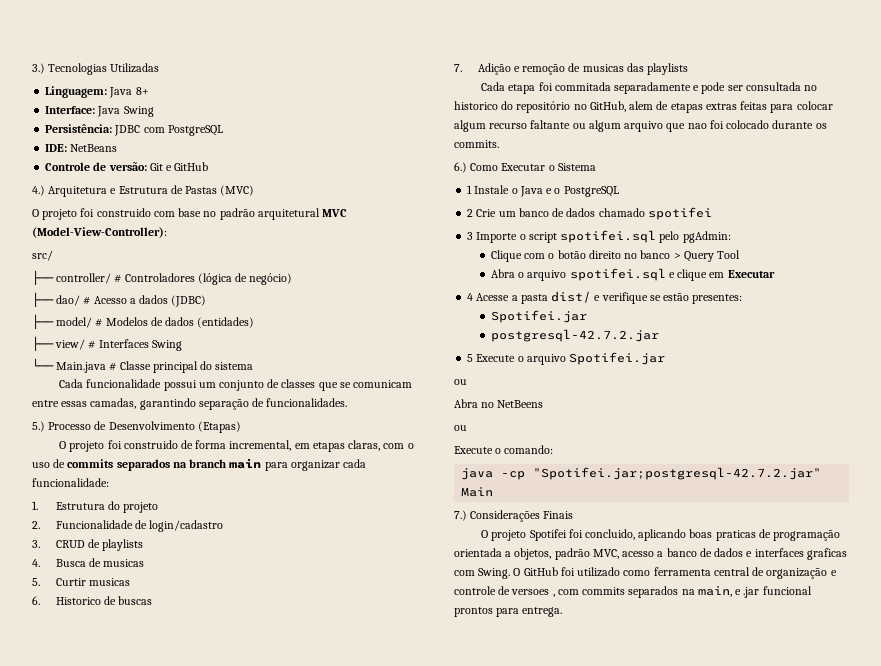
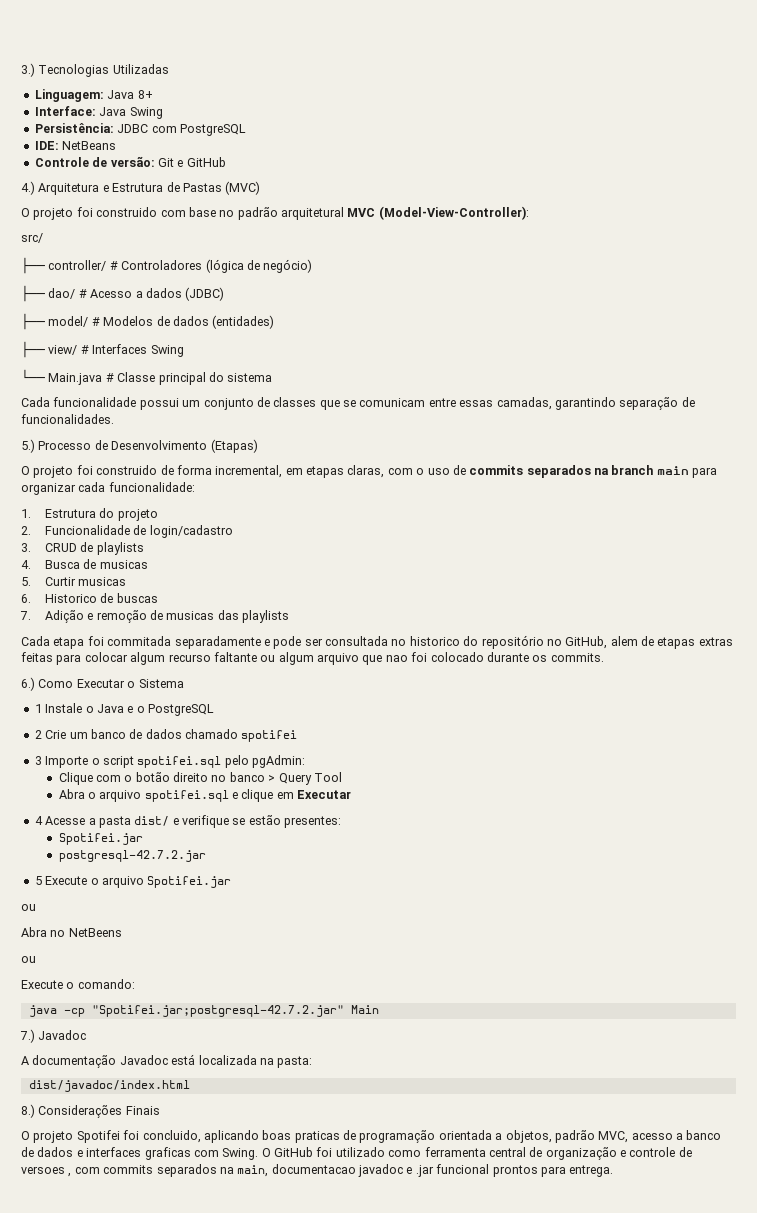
(467, 515) none -> [38,1030,87,1040] [21,1054,313,1068] [28,1080,190,1092] [21,1104,35,1118] Javadoc // A documentação Javadoc está localizada na pasta: // dist/javadoc/index.html // 8.)
(732, 591) none -> [271,1164,403,1177] documentacao javadoc

